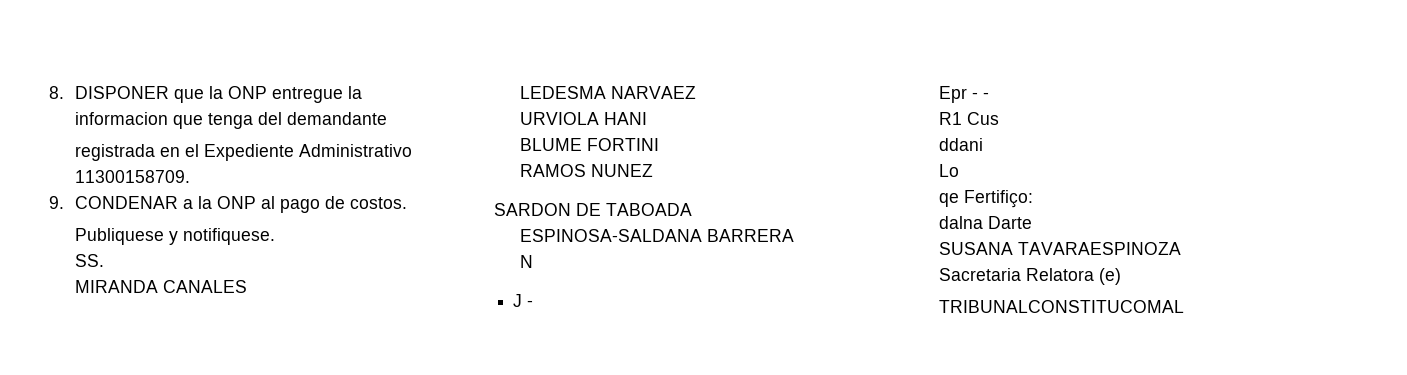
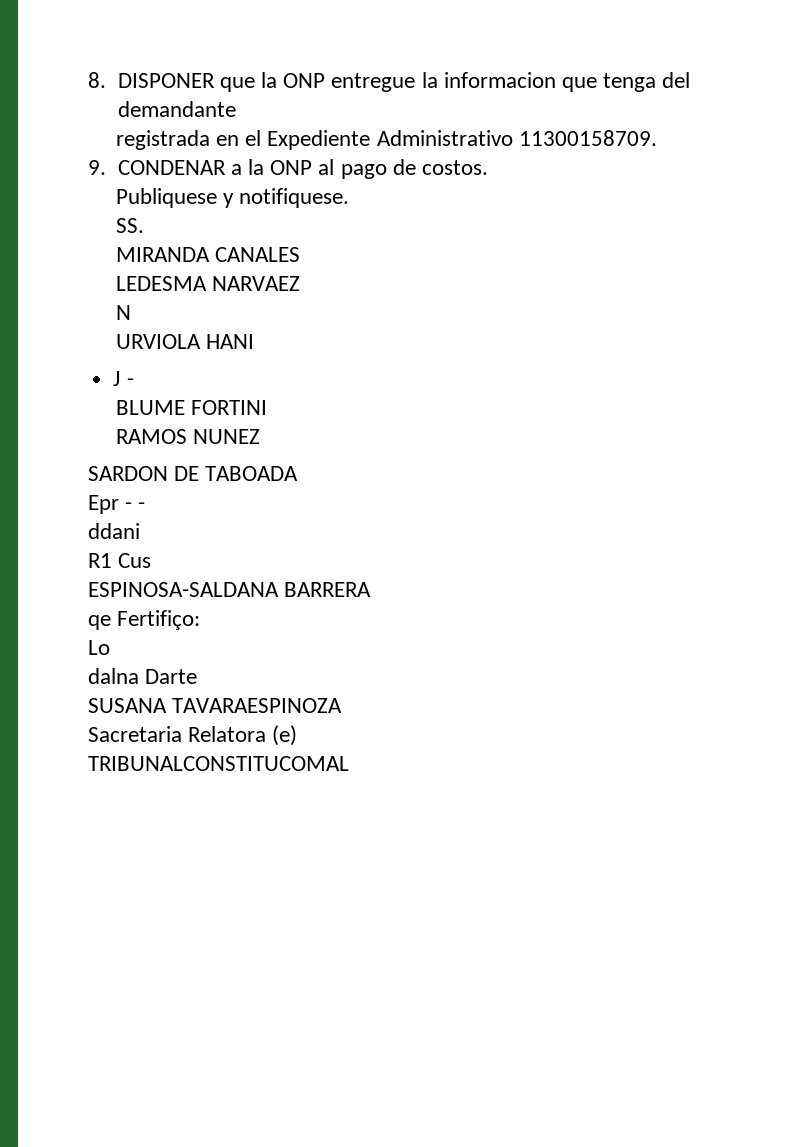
(697, 92) none -> [115,305,131,320] // N
(648, 118) none -> [113,371,134,386] // J -
[520,229,795,242] [520,255,534,268] [513,294,534,307] // ESPINOSA-SALDANA BARRERA // N // J - -> (299, 473) none
(989, 95) none -> [88,523,140,539] // ddani
[939,138,983,151] [939,164,959,177] ddani // Lo -> [88,582,372,597] ESPINOSA-SALDANA BARRERA
(1033, 199) none -> [88,640,110,655] // Lo

